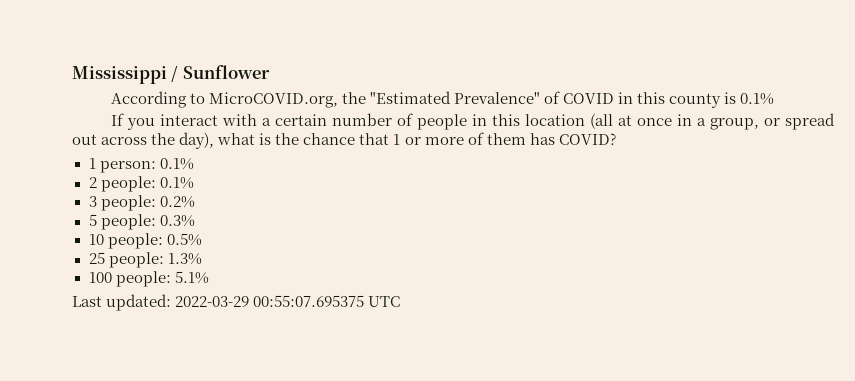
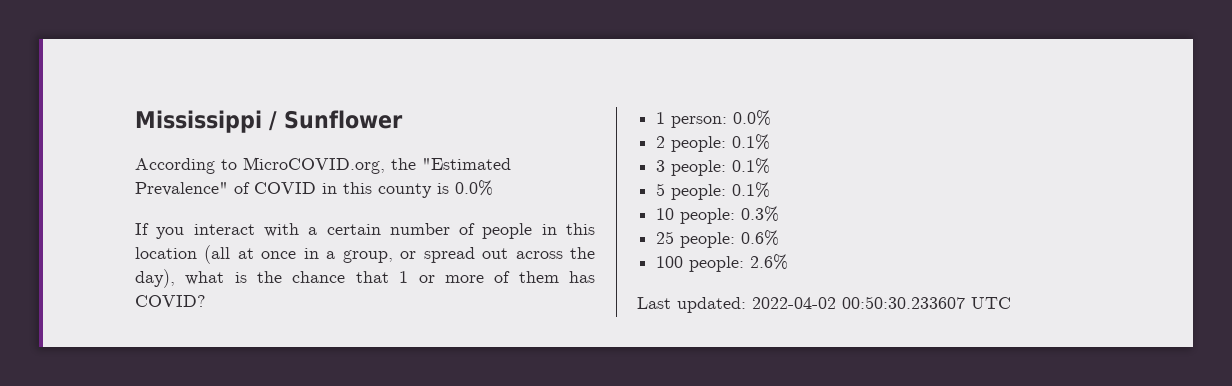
[740,93,775,105] 0.1% -> [455,180,493,196] 0.0%
[159,158,194,170] 0.1% -> [733,110,772,126] 0.0%
[159,196,195,208] 0.2% -> [732,158,771,174] 0.1%
[159,215,195,227] 0.3% -> [732,182,771,198] 0.1%
[166,233,202,246] 0.5% -> [741,206,780,222] 0.3%
[167,253,202,265] 1.3% -> [741,230,780,246] 0.6%
[174,271,209,284] 5.1% -> [750,254,789,270] 2.6%
[175,295,365,307] 2022-03-29 00:55:07.695375 -> [752,296,965,309] 2022-04-02 00:50:30.233607

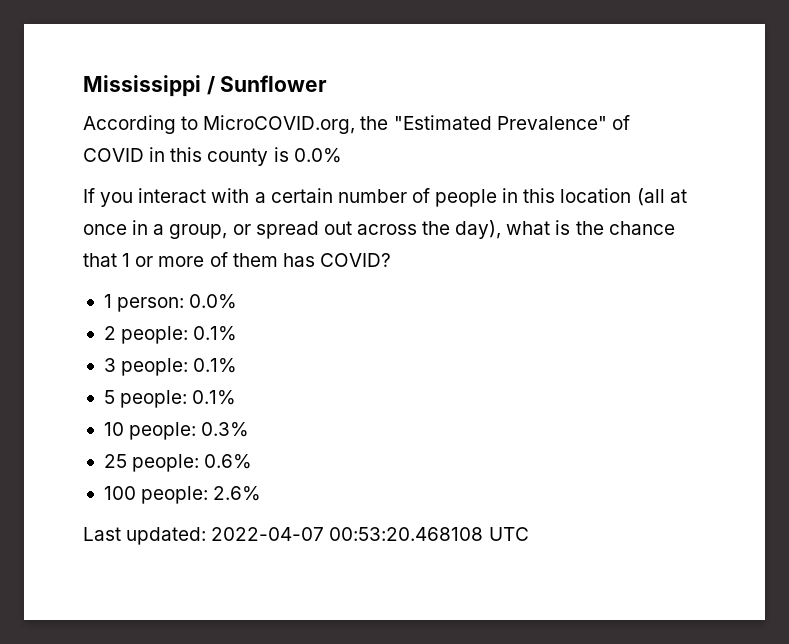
[752,296,965,309] 2022-04-02 00:50:30.233607 -> [211,527,484,541] 2022-04-07 00:53:20.468108

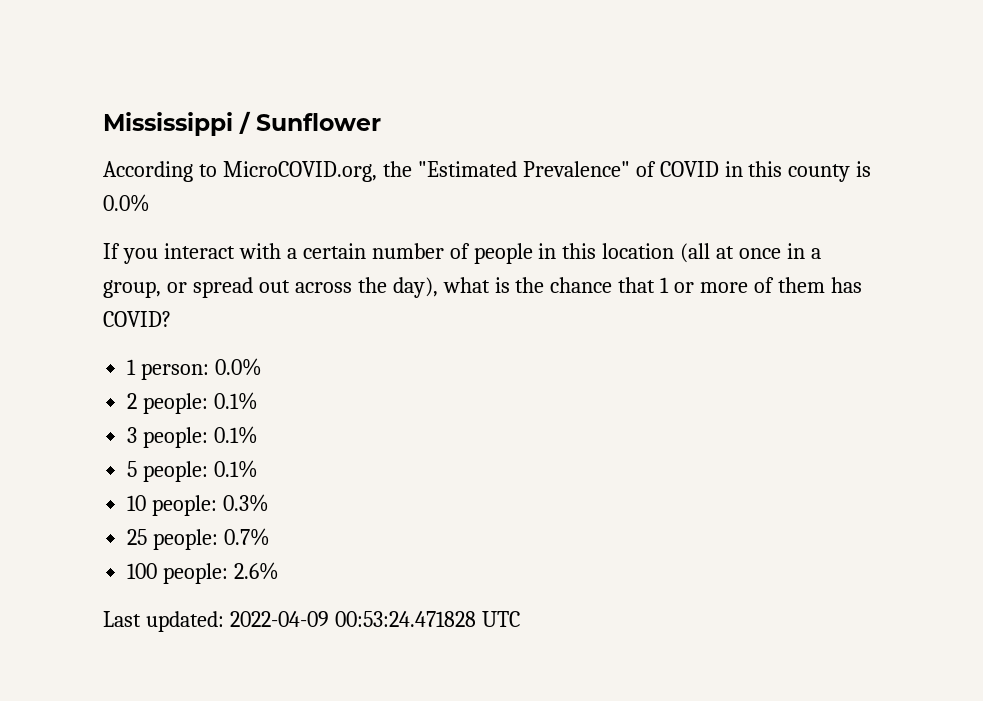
[204,454,253,469] 0.6% -> [224,528,271,546] 0.7%
[211,527,484,541] 2022-04-07 00:53:20.468108 -> [229,611,476,627] 2022-04-09 00:53:24.471828

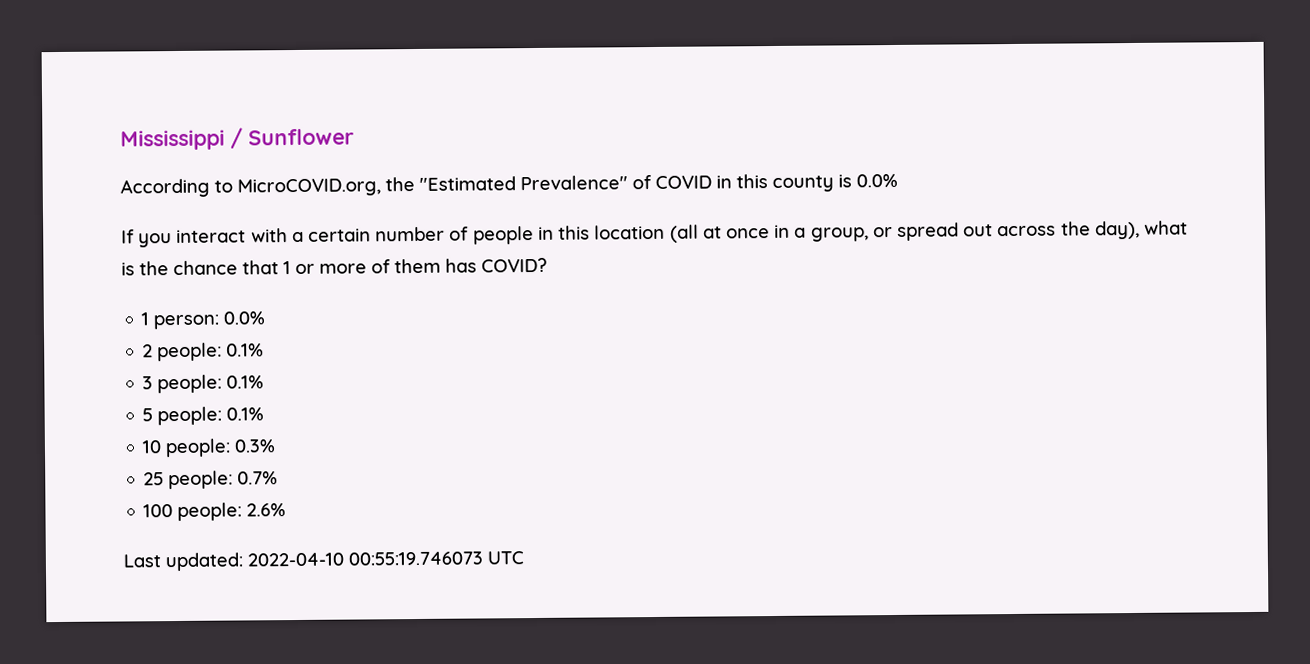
[229,611,476,627] 2022-04-09 00:53:24.471828 -> [247,551,483,567] 2022-04-10 00:55:19.746073

